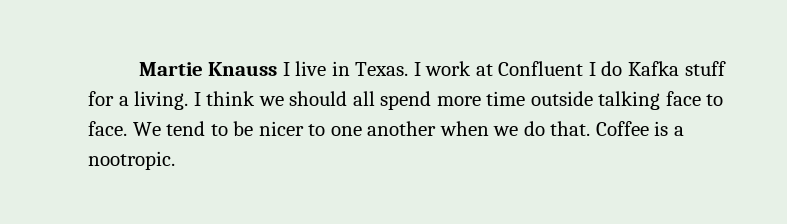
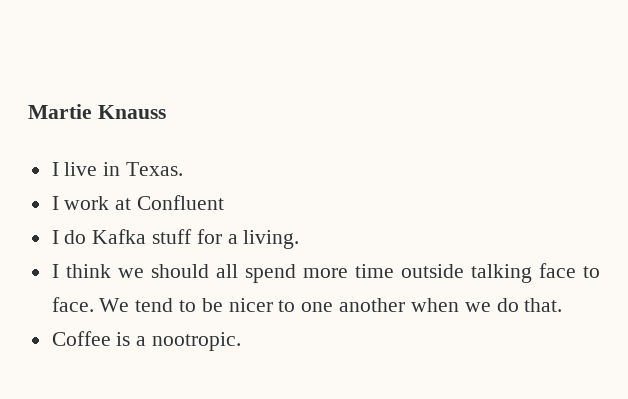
(278, 69) none -> (166, 112) //
(409, 69) none -> (184, 169) //
(584, 68) none -> (225, 202) //
(189, 100) none -> (300, 239) //
(591, 128) none -> (563, 305) //

